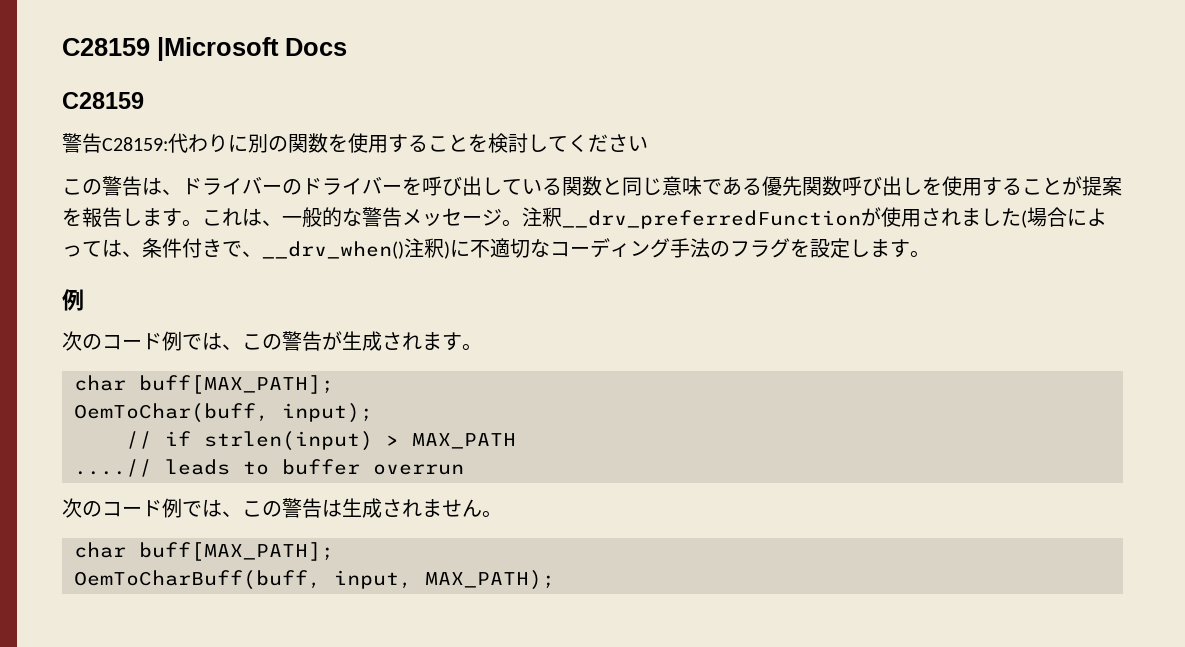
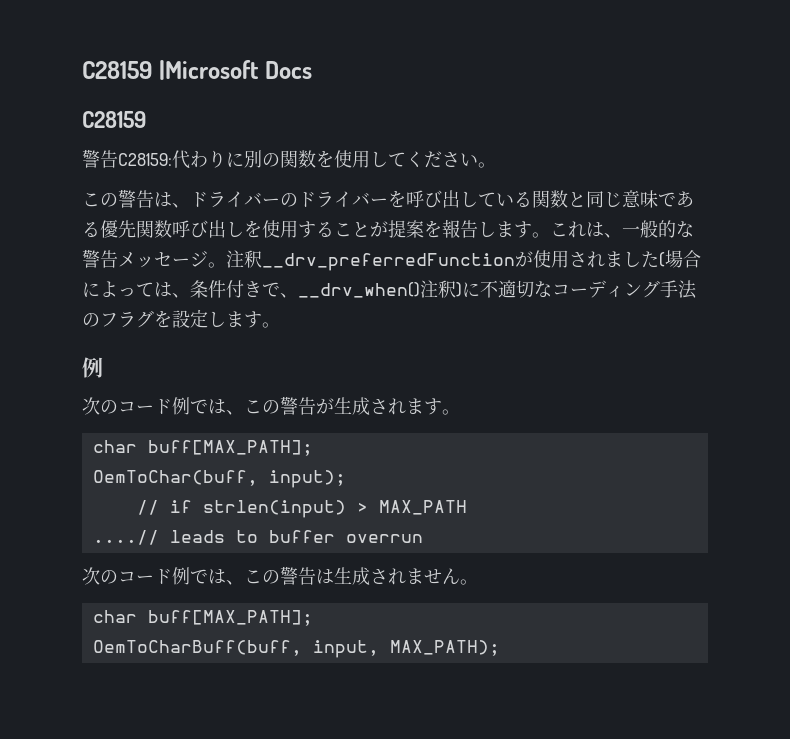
[388,133,528,153] することを検討 -> (370, 159) none
(648, 143) none -> [478,162,496,168] 。

